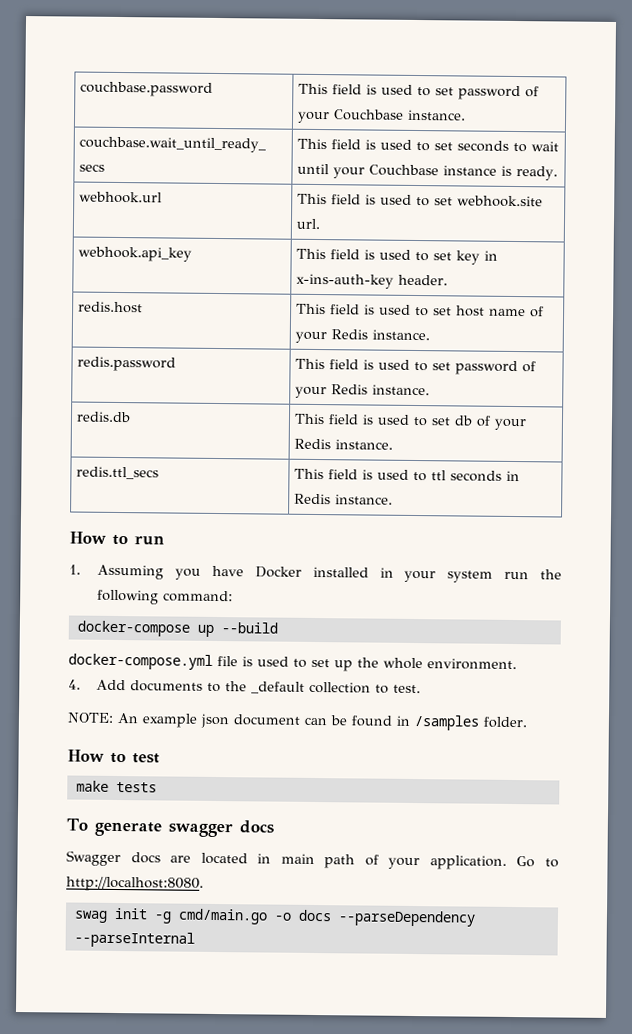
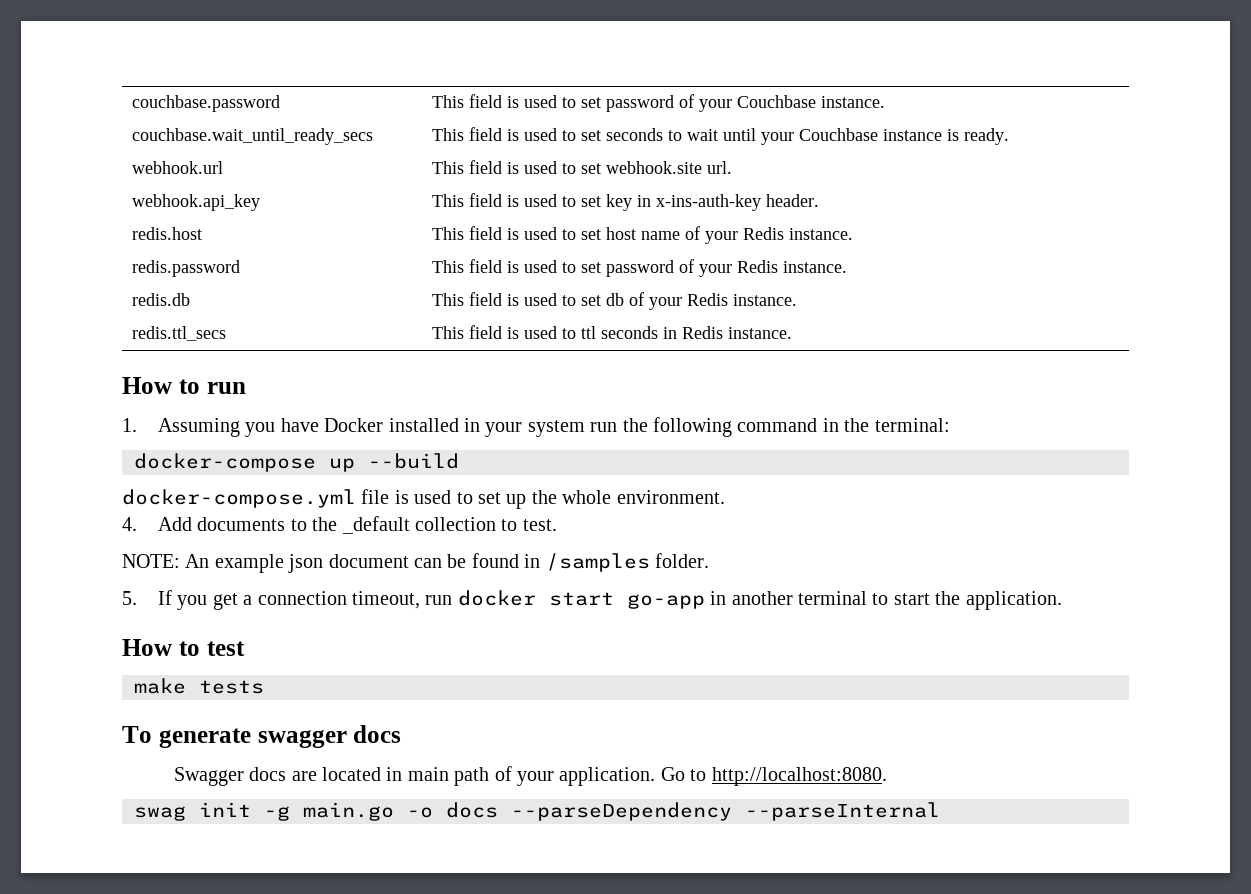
[163,590,234,603] command: -> [737,418,950,432] command in the terminal:
(527, 722) none -> [122,590,1062,610] // 5. If you get a connection timeout, run docker start go-app in another terminal to start the application.
[177,908,268,925] cmd/main.go -> [303,802,394,821] main.go

